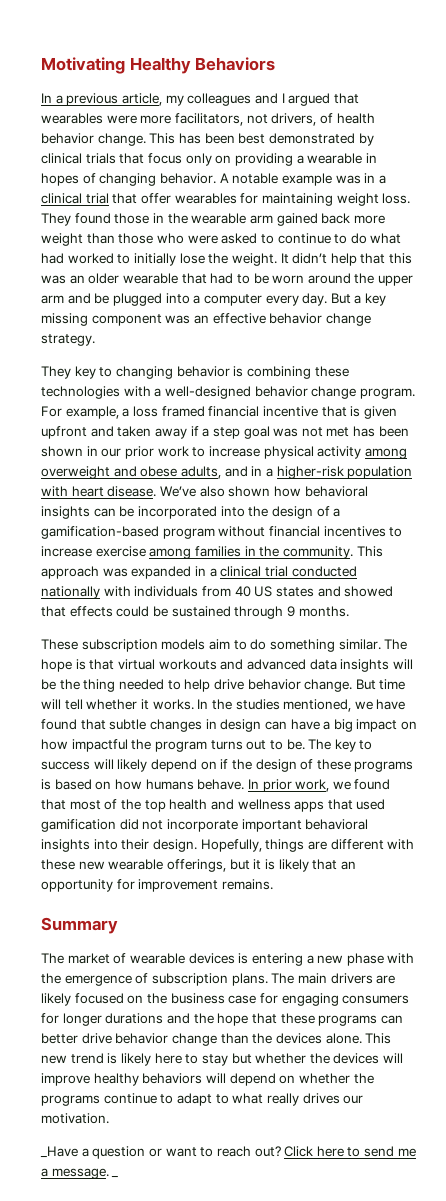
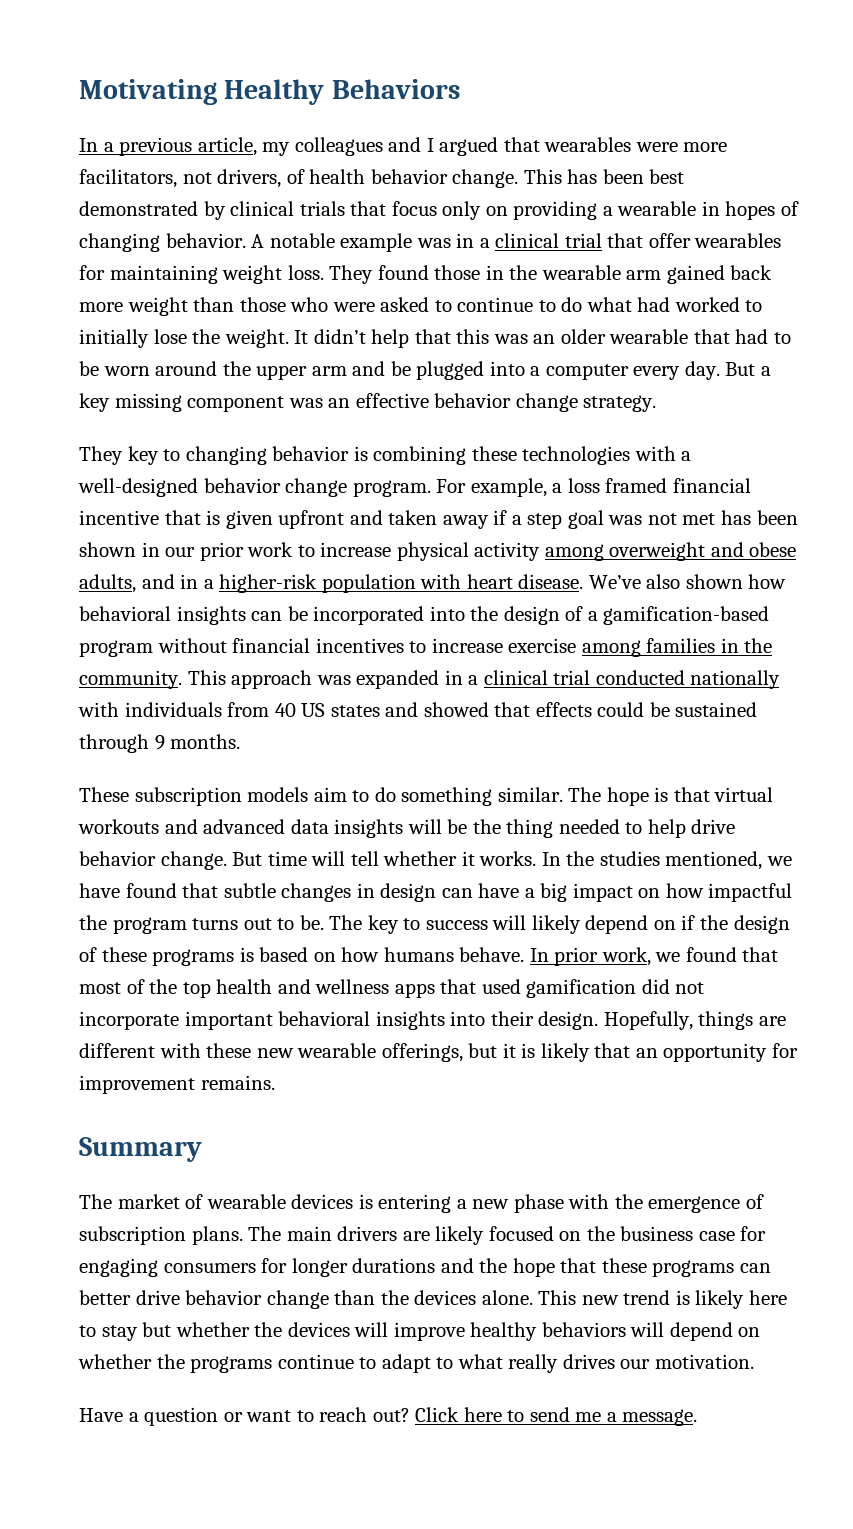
[40,1146,78,1158] _Have -> [79,1408,123,1422] Have
[111,1176,119,1178] _ -> (698, 1417) none

